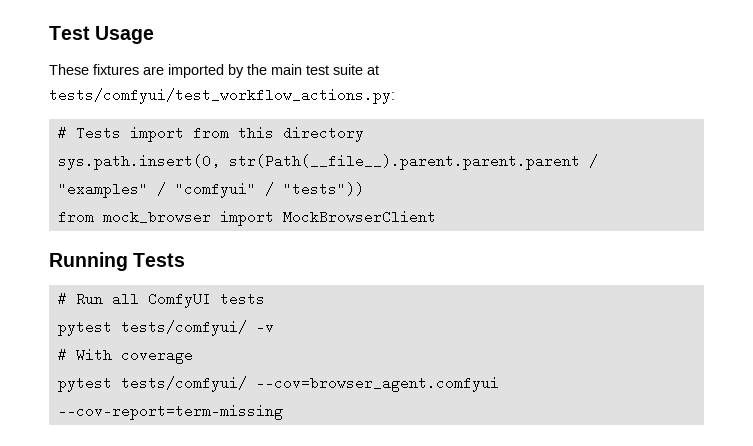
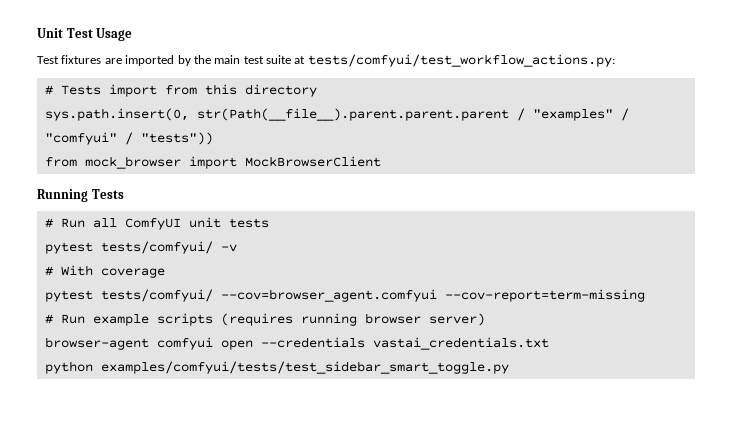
(49, 33) none -> [37,28,63,38] Unit
[49,64,89,75] These -> [37,56,59,64] Test
(211, 300) none -> [188,217,221,228] unit
(283, 412) none -> [44,313,485,326] [44,337,549,350] [44,361,509,374] // # Run example scripts (requires running browser server) // browser-agent comfyui open --credentials vastai_credentials.txt // python examples/comfyui/tests/test_sidebar_smart_toggle.py

